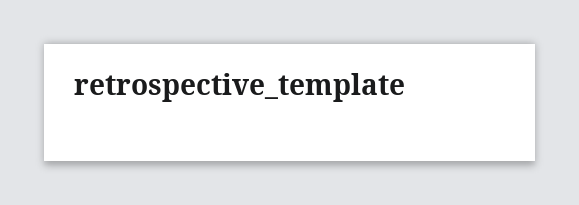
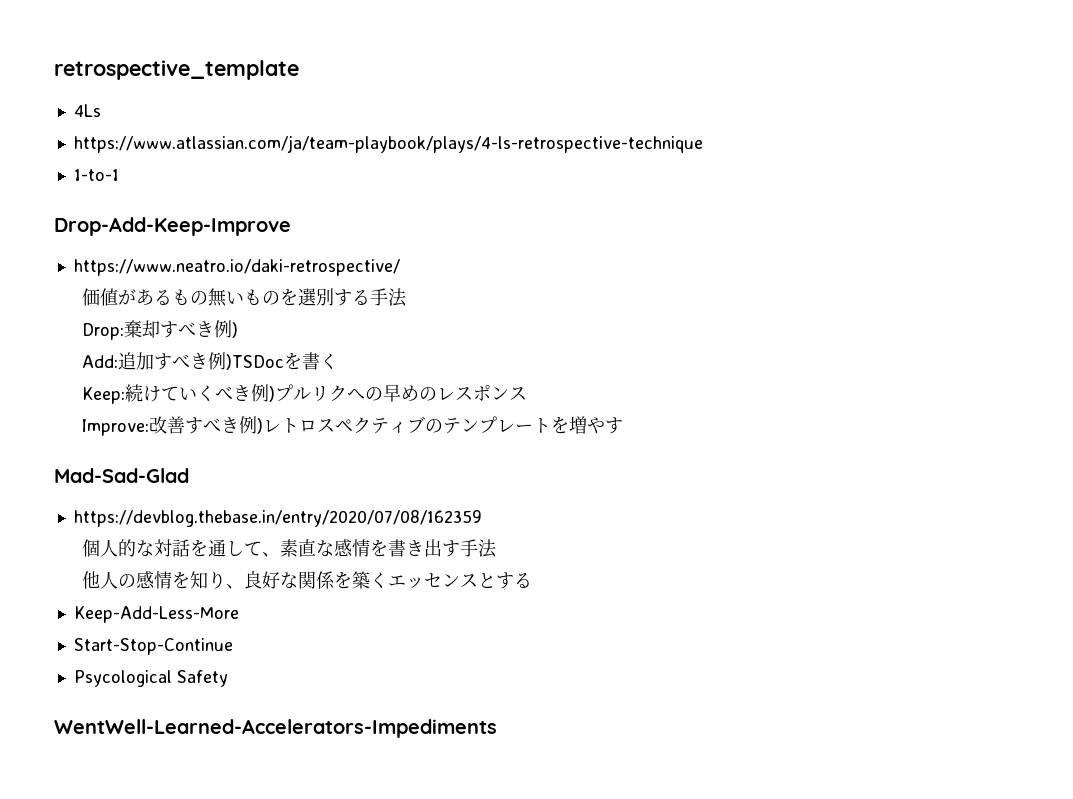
(405, 87) none -> [73,104,101,117] [73,135,703,153] [73,169,119,181] [54,217,291,236] [73,259,400,276] [81,288,407,307] [81,320,238,340] [81,352,338,370] [81,384,527,404] [81,416,623,436] [54,468,189,483] [73,510,482,527] [81,539,497,558] [81,571,532,589] [73,606,239,623] [73,638,233,655] [73,670,228,687] [54,719,497,738] // 4Ls // https://www.atlassian.com/ja/team-playbook/plays/4-ls-retrospective-technique // 1-to-1 // Drop-Add-Keep-Improve // https://www.neatro.io/daki-retrospective/ // 価値があるもの無いものを選別する手法 // Drop:棄却すべき例) // Add:追加すべき例)TSDocを書く // Keep:続けていくべき例)プルリクへの早めのレスポンス // Improve:改善すべき例)レトロスペクティブのテンプレートを増やす // Mad-Sad-Glad // https://devblog.thebase.in/entry/2020/07/08/162359 // 個人的な対話を通して、素直な感情を書き出す手法 // 他人の感情を知り、良好な関係を築くエッセンスとする // Keep-Add-Less-More // Start-Stop-Continue // Psycological Safety // WentWell-Learned-Accelerators-Impediments

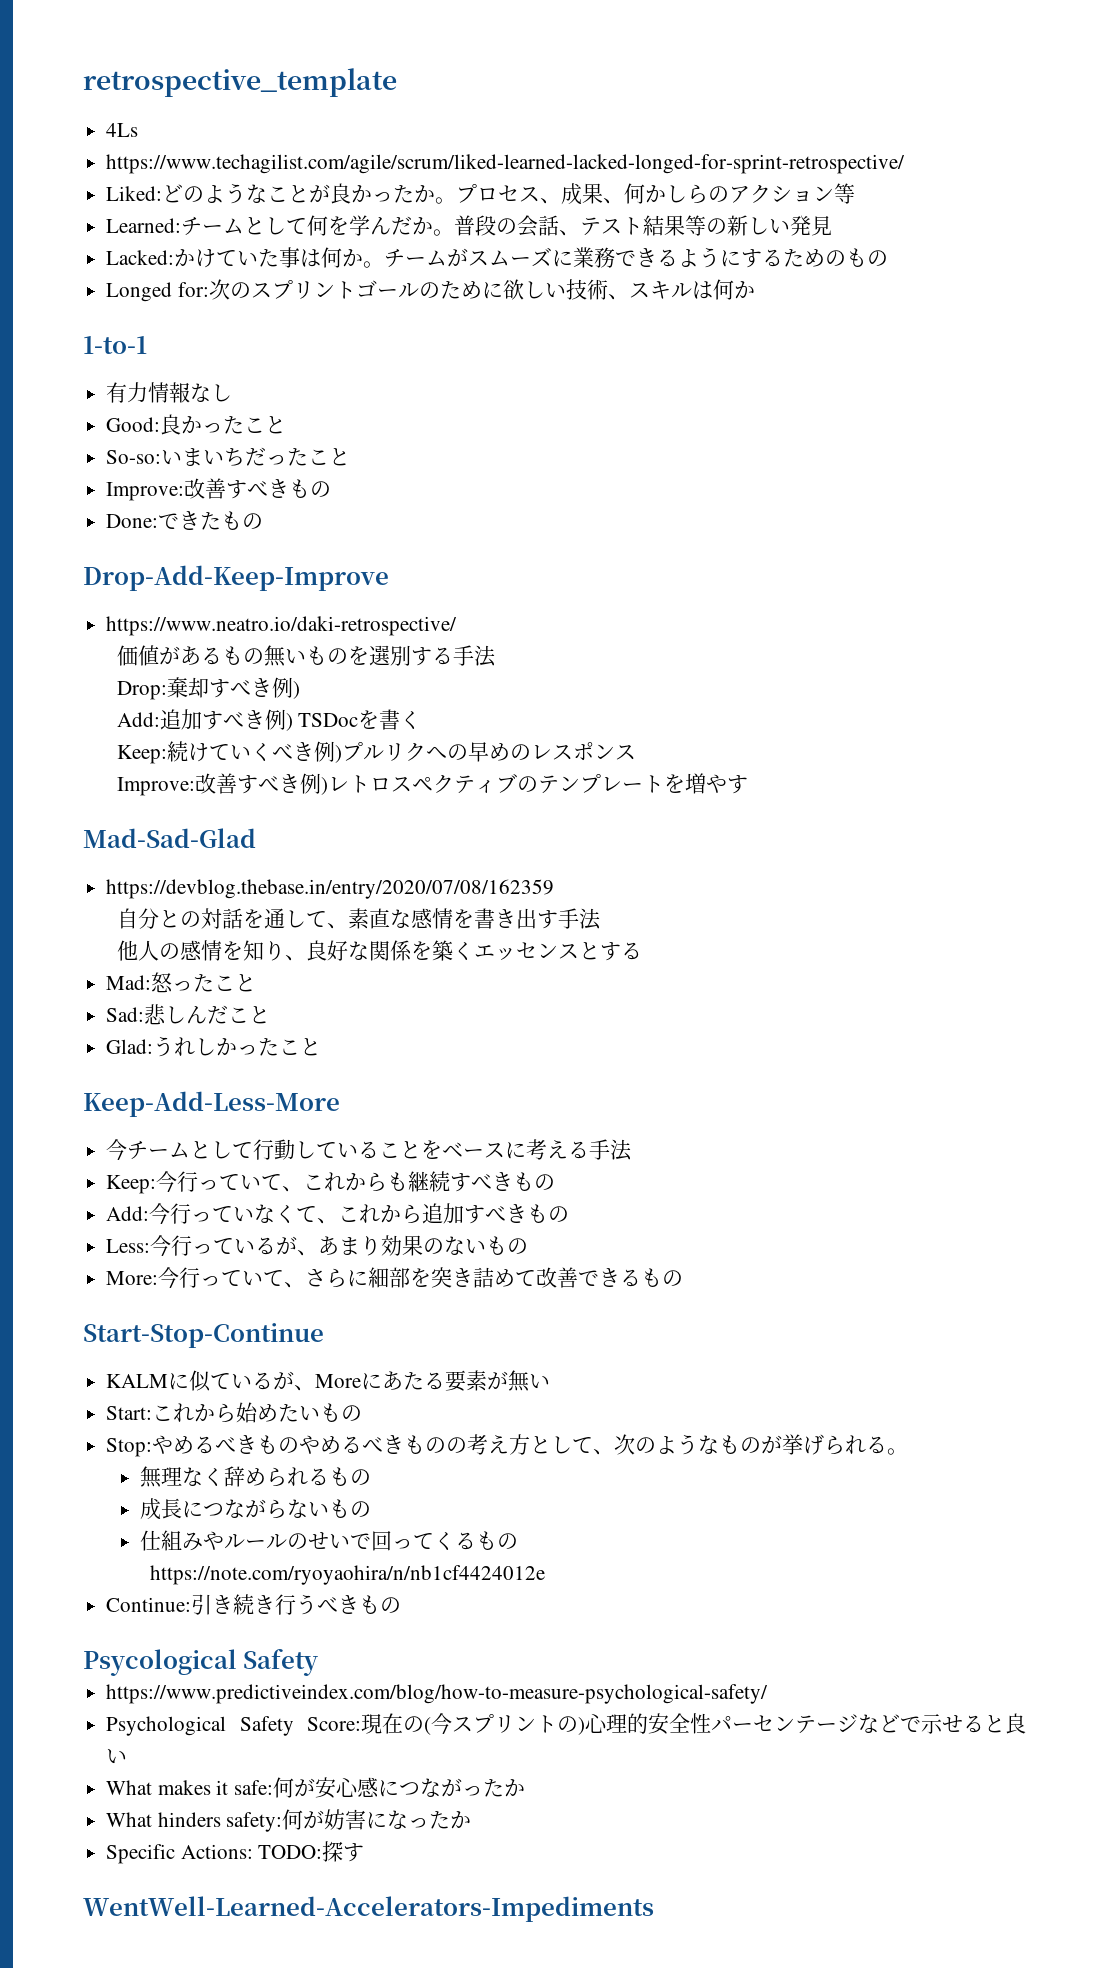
[73,135,703,153] [73,169,119,181] https://www.atlassian.com/ja/team-playbook/plays/4-ls-retrospective-technique // 1-to-1 -> [106,154,906,174] [106,183,856,205] [106,215,833,237] [106,247,889,268] [106,279,755,302] [83,336,147,354] [106,382,233,403] [106,414,287,435] [106,447,351,466] [106,478,332,501] [106,511,264,530] https://www.techagilist.com/agile/scrum/liked-learned-lacked-longed-for-sprint-retrospective/ // Liked:どのようなことが良かったか。プロセス、成果、何かしらのアクション等 // Learned:チームとして何を学んだか。普段の会話、テスト結果等の新しい発見 // Lacked:かけていた事は何か。チームがスムーズに業務できるようにするためのもの // Longed for:次のスプリントゴールのために欲しい技術、スキルは何か // 1-to-1 // 有力情報なし // Good:良かったこと // So-so:いまいちだったこと // Improve:改善すべきもの // Done:できたもの
[225,354,284,370] )TSDoc -> [285,713,359,731] ) TSDoc
[81,539,154,557] 個人的な -> [116,908,201,929] 自分との
[73,606,239,623] [73,638,233,655] [73,670,228,687] Keep-Add-Less-More // Start-Stop-Continue // Psycological Safety -> [106,972,257,993] [106,1004,271,1025] [106,1036,322,1057] [83,1091,340,1117] [106,1139,633,1161] [106,1171,556,1194] [106,1203,570,1225] [106,1235,529,1257] [106,1267,684,1289] [83,1323,324,1348] [106,1370,551,1392] [106,1402,363,1423] [106,1434,909,1457] [139,1466,371,1488] [139,1498,371,1520] [139,1530,518,1551] [150,1565,546,1585] [106,1594,402,1615] [83,1648,319,1676] [106,1684,769,1704] [106,1713,1026,1736] [106,1748,128,1764] [106,1777,526,1799] [106,1809,472,1832] [106,1841,365,1864] Mad:怒ったこと // Sad:悲しんだこと // Glad:うれしかったこと // Keep-Add-Less-More // 今チームとして行動していることをベースに考える手法 // Keep:今行っていて、これからも継続すべきもの // Add:今行っていなくて、これから追加すべきもの // Less:今行っているが、あまり効果のないもの // More:今行っていて、さらに細部を突き詰めて改善できるもの // Start-Stop-Continue // KALMに似ているが、Moreにあたる要素が無い // Start:これから始めたいもの // Stop:やめるべきものやめるべきものの考え方として、次のようなものが挙げられる。 // 無理なく辞められるもの // 成長につながらないもの // 仕組みやルールのせいで回ってくるもの // https://note.com/ryoyaohira/n/nb1cf4424012e // Continue:引き続き行うべきもの // Psycological Safety // https://www.predictiveindex.com/blog/how-to-measure-psychological-safety/ // Psychological Safety Score:現在の(今スプリントの)心理的安全性パーセンテージなどで示せると良い // What makes it safe:何が安心感につながったか // What hinders safety:何が妨害になったか // Specific Actions: TODO:探す

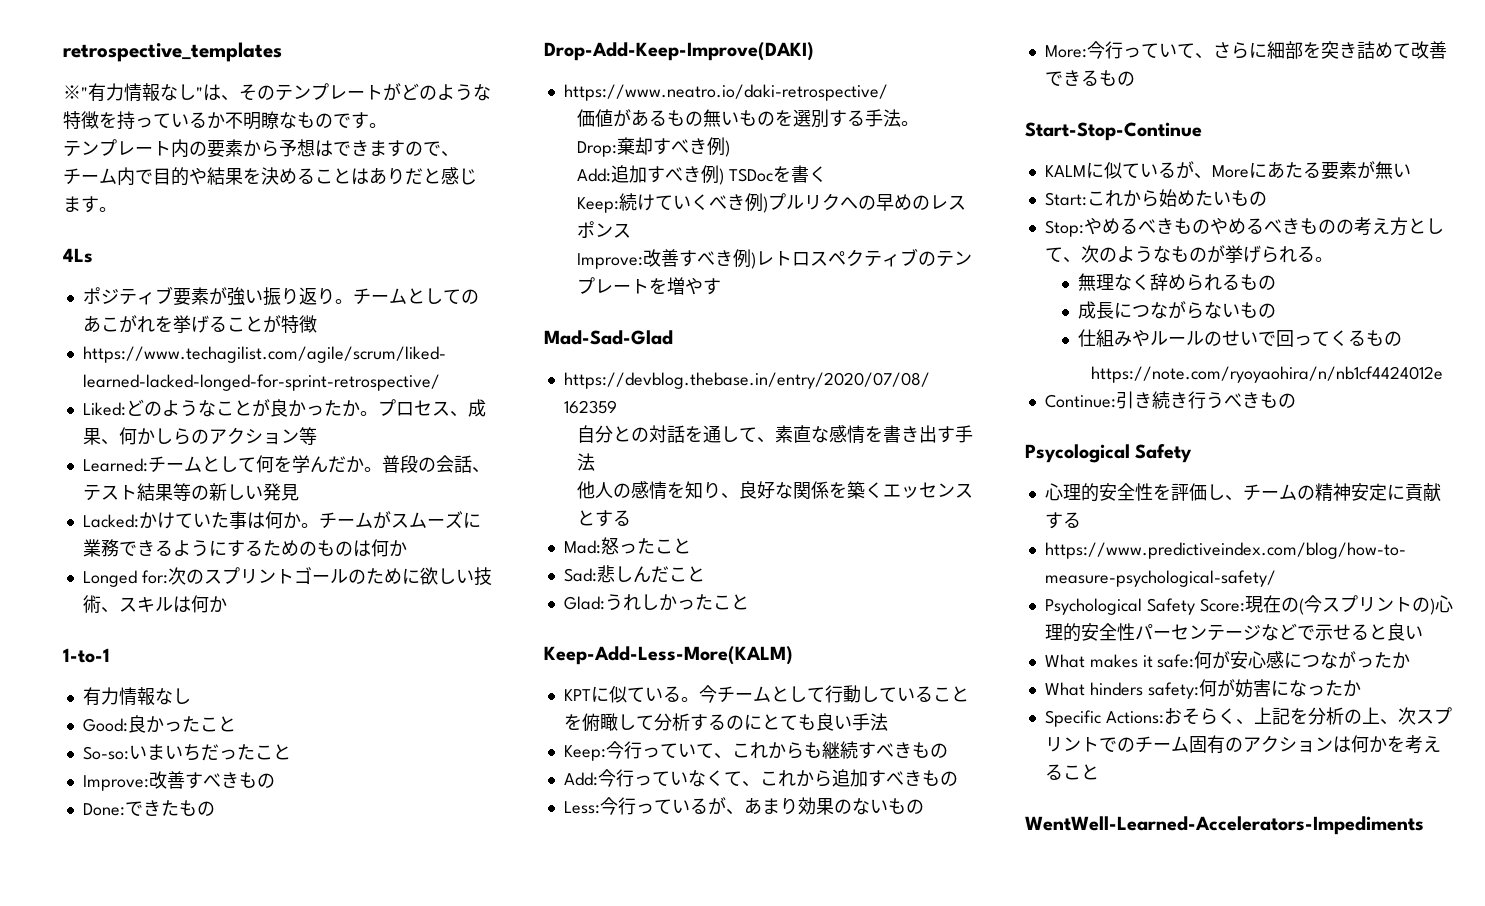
[83,68,397,97] [106,123,139,137] retrospective_template // 4Ls -> [63,42,282,62] [63,83,491,102] [63,111,387,130] [63,139,459,158] [63,167,477,186] [63,196,117,213] [63,248,93,263] [82,286,479,306] [82,315,317,333] retrospective_templates // ※"有力情報なし"は、そのテンプレートがどのような特徴を持っているか不明瞭なものです。 // テンプレート内の要素から予想はできますので、チーム内で目的や結果を決めることはありだと感じます。 // 4Ls // ポジティブ要素が強い振り返り。チームとしてのあこがれを挙げることが特徴
(889, 258) none -> [352,539,407,557] は何か
[83,565,389,591] Drop-Add-Keep-Improve -> [544,42,814,61] Drop-Add-Keep-Improve(DAKI)
(496, 656) none -> [900,121,919,126] 。
[83,1091,340,1117] Keep-Add-Less-More // -> [544,646,793,665] [563,686,699,703] Keep-Add-Less-More(KALM) // KPTに似ている。
[442,1139,590,1160] ベースに考える -> [581,713,852,731] 俯瞰して分析するのにとても良い
(319, 1662) none -> [1044,483,1441,502] [1044,512,1081,529] // 心理的安全性を評価し、チームの精神安定に貢献する
[258,1841,365,1862] TODO:探す -> [1163,707,1452,725] [1044,735,1441,754] [1044,764,1099,780] おそらく、上記を分析の上、次スプリントでのチーム固有のアクションは何かを考えること

